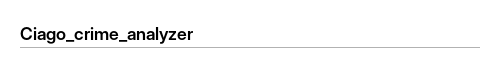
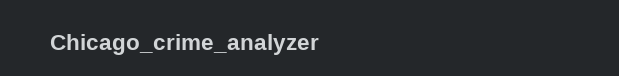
[20,27,193,44] Ciago_crime_analyzer -> [50,34,319,55] Chicago_crime_analyzer

